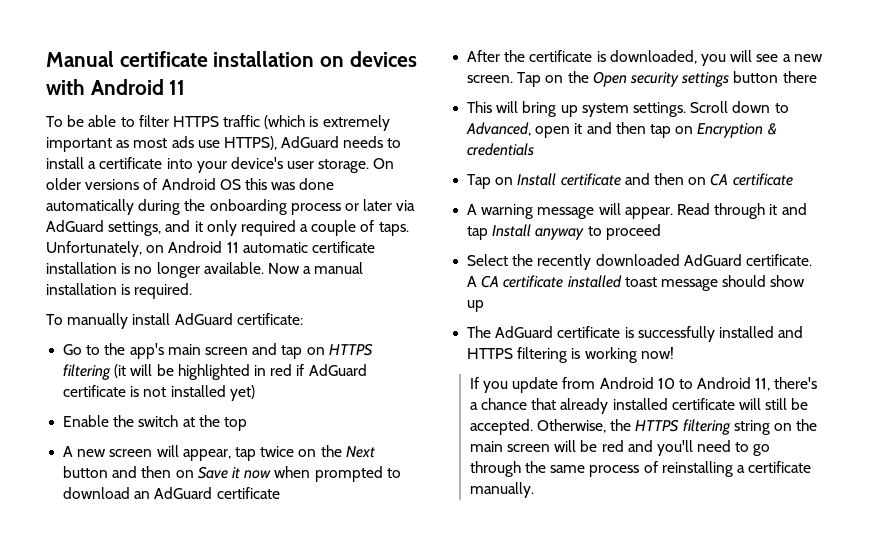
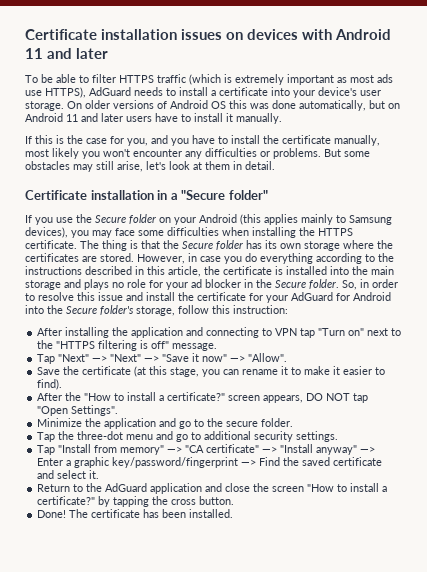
[46,51,315,67] Manual certificate installation -> [25,29,223,40] Сertificate installation issues
(186, 87) none -> [47,48,109,59] and later
[46,199,416,215] [46,220,409,236] [46,241,375,257] [46,262,364,278] [46,283,193,299] [46,313,303,329] [63,343,373,359] [63,364,367,380] [63,385,255,401] [63,415,247,431] [63,445,375,461] [63,466,401,482] [63,487,280,499] [467,50,823,66] [467,71,817,87] [467,101,789,117] [466,122,777,138] [467,143,535,156] [467,173,793,189] [467,203,807,219] [467,224,661,240] [467,254,812,270] [467,275,806,291] [467,300,485,312] [467,326,804,342] [467,347,674,363] [469,377,818,393] [469,398,809,414] [469,419,818,435] [469,440,771,456] [469,461,812,477] [469,482,534,498] automatically during the onboarding process or later via AdGuard settings, and it only required a couple of taps. Unfortunately, on Android 11 automatic certificate installation is no longer available. Now a manual installation is required. // To manually install AdGuard certificate: // Go to the app's main screen and tap on HTTPS filtering (it will be highlighted in red if AdGuard certificate is not installed yet) // Enable the switch at the top // A new screen will appear, tap twice on the Next button and then on Save it now when prompted to download an AdGuard certificate // After the certificate is downloaded, you will see a new screen. Tap on the Open security settings button there // This will bring up system settings. Scroll down to Advanced, open it and then tap on Encryption & credentials // Tap on Install certificate and then on CA certificate // A warning message will appear. Read through it and tap Install anyway to proceed // Select the recently downloaded AdGuard certificate. A CA certificate installed toast message should show up // The AdGuard certificate is successfully installed and HTTPS filtering is working now! // If you update from Android 10 to Android 11, there's a chance that already installed certificate will still be accepted. Otherwise, the HTTPS filtering string on the main screen will be red and you'll need to go through the same process of reinstalling a certificate manually. -> [299,100,400,111] [25,113,282,124] [25,135,380,146] [25,148,370,159] [25,161,275,172] [25,190,268,200] [25,214,392,225] [25,227,353,238] [25,240,393,251] [25,253,394,264] [25,266,394,277] [25,279,398,290] [25,292,391,303] [25,305,288,316] [37,327,402,338] [37,340,218,351] [37,353,288,364] [37,366,386,377] [37,379,63,390] [37,392,369,403] [37,405,119,416] [37,418,294,429] [37,431,339,442] [37,444,376,455] [37,457,383,468] [37,470,100,479] [37,483,388,494] [37,496,235,507] [37,509,234,518] automatically, but on Android 11 and later users have to install it manually. // If this is the case for you, and you have to install the certificate manually, most likely you won't encounter any difficulties or problems. But some obstacles may still arise, let's look at them in detail. // Certificate installation in a "Secure folder" // If you use the Secure folder on your Android (this applies mainly to Samsung devices), you may face some difficulties when installing the HTTPS certificate. The thing is that the Secure folder has its own storage where the certificates are stored. However, in case you do everything according to the instructions described in this article, the certificate is installed into the main storage and plays no role for your ad blocker in the Secure folder. So, in order to resolve this issue and install the certificate for your AdGuard for Android into the Secure folder's storage, follow this instruction: // After installing the application and connecting to VPN tap "Turn on" next to the "HTTPS filtering is off" message. // Tap "Next" —> "Next" —> "Save it now" —> "Allow". // Save the certificate (at this stage, you can rename it to make it easier to find). // After the "How to install a certificate?" screen appears, DO NOT tap "Open Settings". // Minimize the application and go to the secure folder. // Tap the three-dot menu and go to additional security settings. // Tap "Install from memory" —> "CA certificate" —> "Install anyway" —> Enter a graphic key/password/fingerprint —> Find the saved certificate and select it. // Return to the AdGuard application and close the screen "How to install a certificate?" by tapping the cross button. // Done! The certificate has been installed.

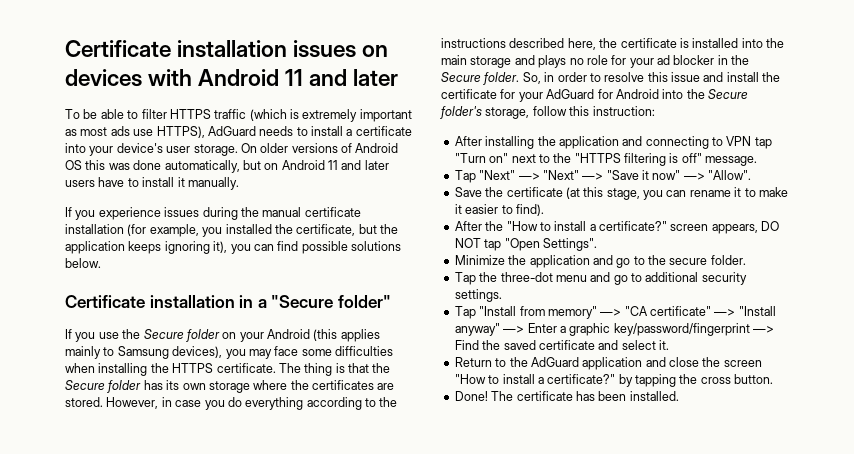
[35,135,380,146] [25,148,370,159] [25,161,275,172] this is the case for you, and you have to install the certificate manually, most likely you won't encounter any difficulties or problems. But some obstacles may still arise, let's look at them in detail. -> [75,207,361,220] [65,224,398,237] [65,241,401,254] [65,258,101,268] you experience issues during the manual certificate installation (for example, you installed the certificate, but the application keeps ignoring it), you can find possible solutions below.
[135,266,201,277] in this article, -> [567,38,596,50] here,

